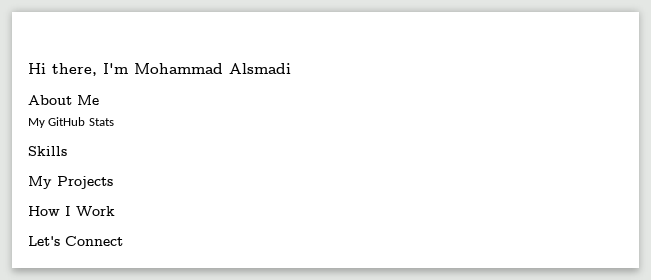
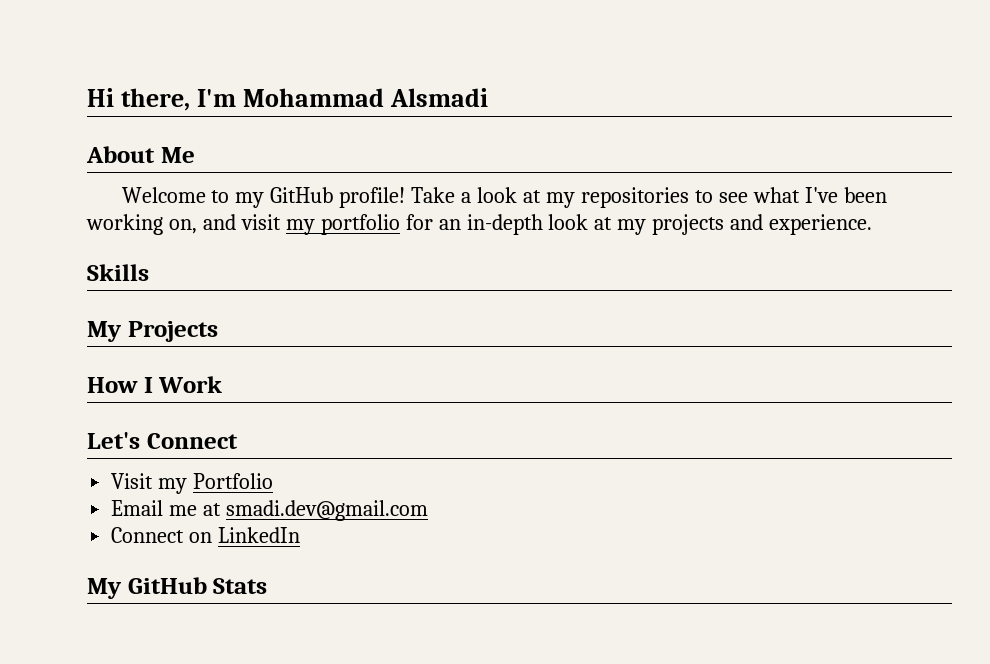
[28,117,114,128] My GitHub Stats -> [121,187,887,208] [86,214,873,235] Welcome to my GitHub profile! Take a look at my repositories to see what I've been working on, and visit my portfolio for an in-depth look at my projects and experience.
(123, 241) none -> [111,473,274,494] [111,500,429,521] [111,527,301,543] [87,577,268,599] // Visit my Portfolio // Email me at smadi.dev@gmail.com // Connect on LinkedIn // My GitHub Stats

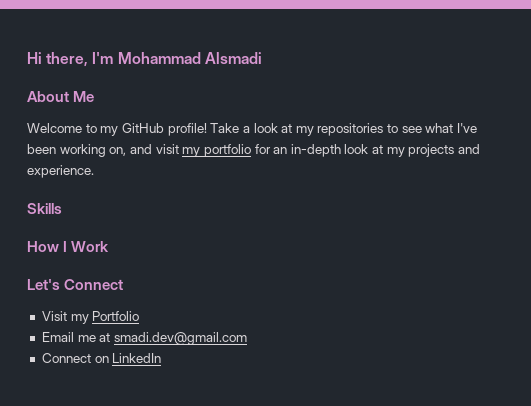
[87,321,218,342] // My Projects -> (62, 208) none
[87,577,268,599] // My GitHub Stats -> (162, 358) none

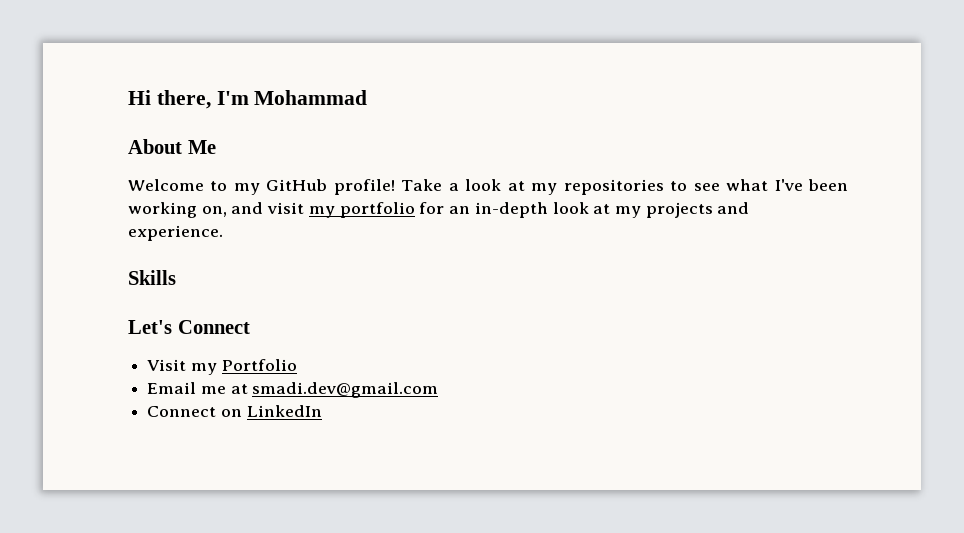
[204,52,262,64] Alsmadi -> (368, 97) none
[27,241,110,252] // How I Work -> (176, 277) none

